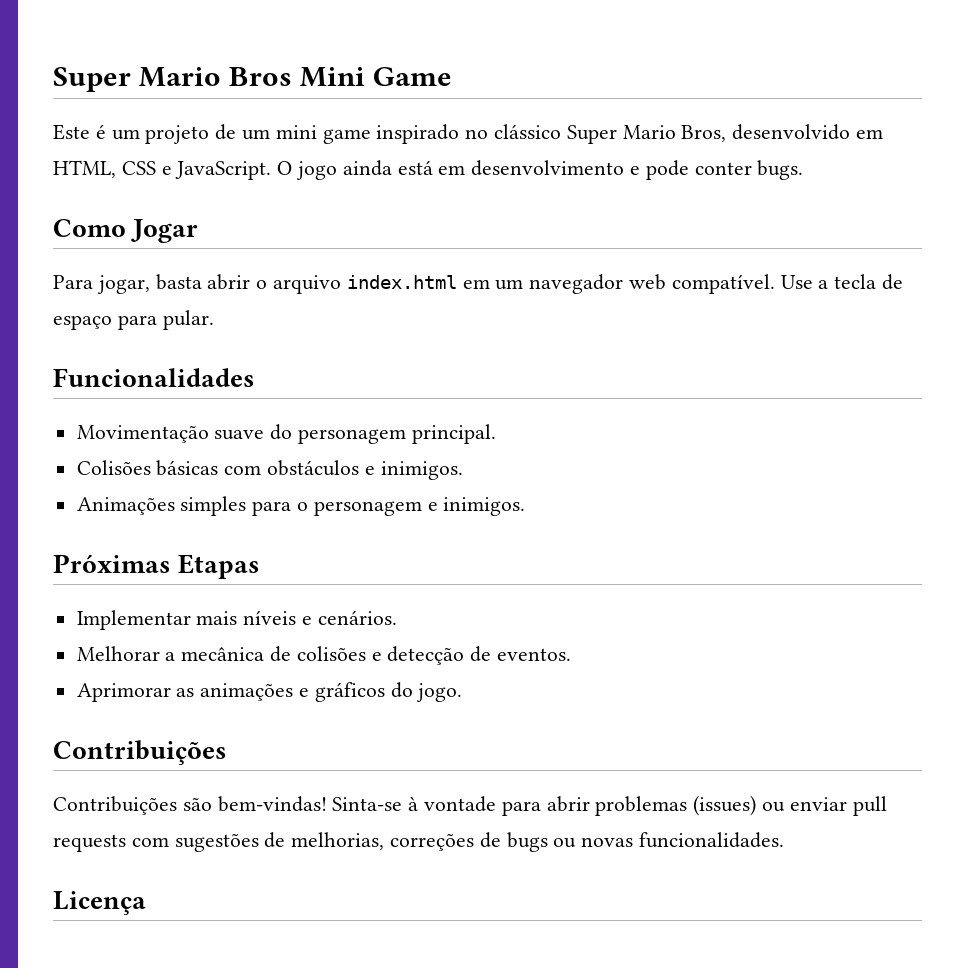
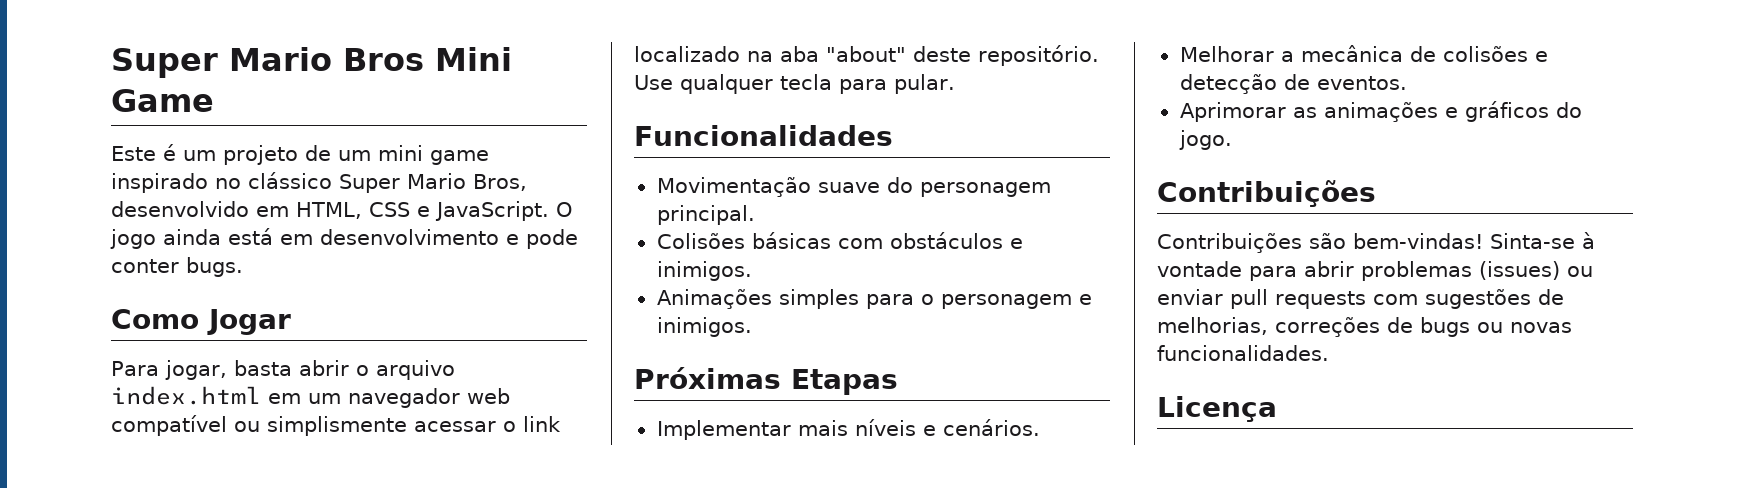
[671,274,904,294] [53,315,112,330] compatível. Use a tecla de espaço -> [111,415,561,436] [634,45,1099,66] [634,74,832,94] compatível ou simplismente acessar o link localizado na aba "about" deste repositório. Use qualquer tecla

